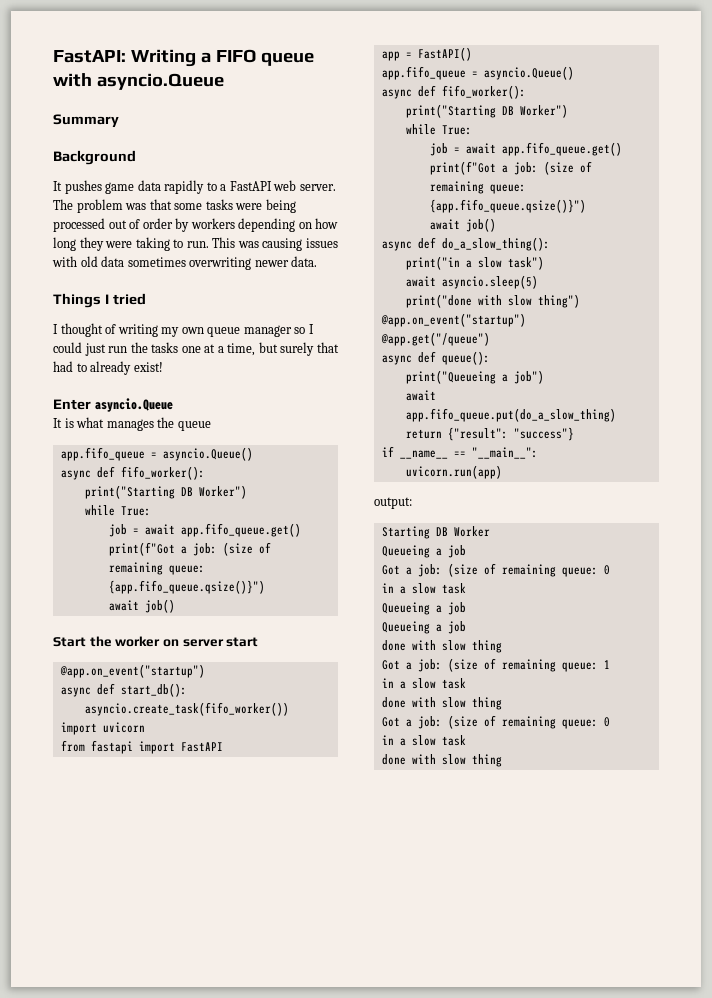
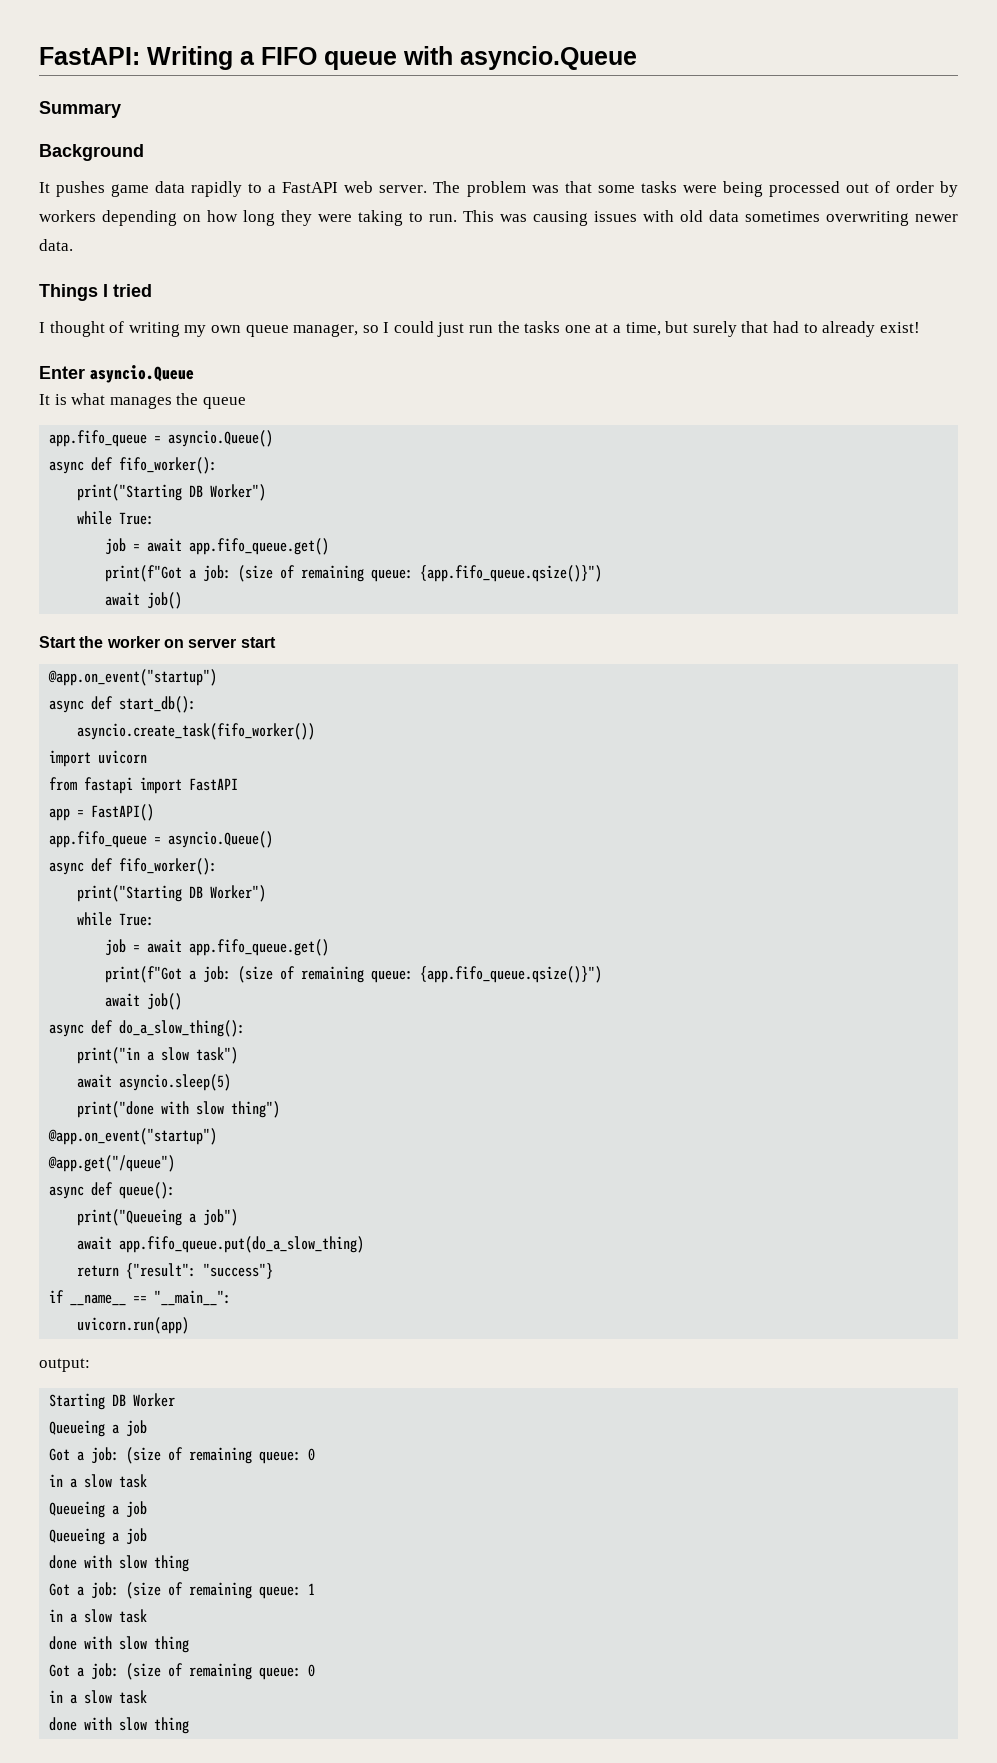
[243,325,292,337] manager -> [293,324,359,337] manager,

